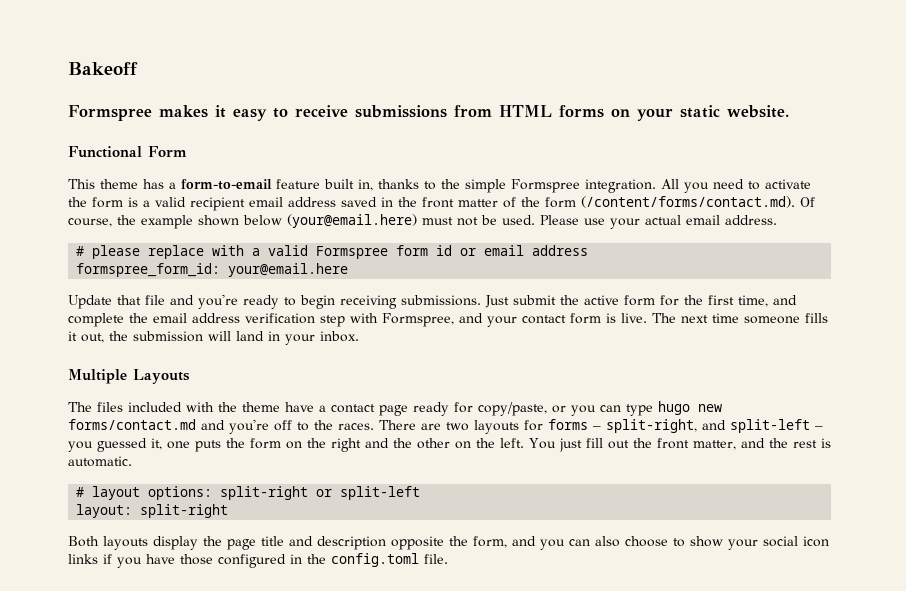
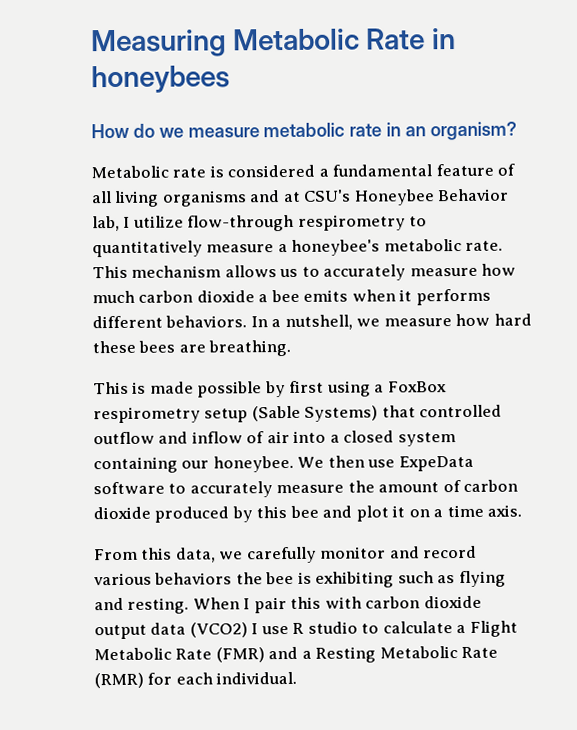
[68,62,138,75] [68,105,789,121] [68,146,187,158] [68,179,811,193] [68,196,815,211] [68,214,777,229] [76,245,589,259] [76,263,349,277] [68,294,797,309] [68,313,828,327] [68,331,359,345] [68,369,190,384] [68,401,722,416] [68,419,823,434] [68,438,831,452] [68,456,132,467] [76,486,421,500] [76,504,229,518] [68,536,829,550] [68,553,448,568] Bakeoff // Formspree makes it easy to receive submissions from HTML forms on your static website. // Functional Form // This theme has a form-to-email feature built in, thanks to the simple Formspree integration. All you need to activate the form is a valid recipient email address saved in the front matter of the form (/content/forms/contact.md). Of course, the example shown below (your@email.here) must not be used. Please use your actual email address. // # please replace with a valid Formspree form id or email address // formspree_form_id: your@email.here // Update that file and you're ready to begin receiving submissions. Just submit the active form for the first time, and complete the email address verification step with Formspree, and your contact form is live. The next time someone fills it out, the submission will land in your inbox. // Multiple Layouts // The files included with the theme have a contact page ready for copy/paste, or you can type hugo new forms/contact.md and you're off to the races. There are two layouts for forms – split-right, and split-left – you guessed it, one puts the form on the right and the other on the left. You just fill out the front matter, and the rest is automatic. // # layout options: split-right or split-left // layout: split-right // Both layouts display the page title and description opposite the form, and you can also choose to show your social icon links if you have those configured in the config.toml file. -> [91,28,456,58] [91,65,230,94] [91,121,517,141] [91,163,516,179] [91,188,510,207] [92,214,428,232] [92,239,504,258] [92,263,517,281] [92,288,491,306] [92,313,532,331] [92,339,292,357] [93,380,447,398] [93,404,503,424] [93,430,456,447] [93,455,474,474] [93,479,519,498] [93,504,523,523] [94,545,478,564] [93,570,506,588] [94,595,482,614] [94,620,518,640] [94,646,499,663] [94,671,298,689] Measuring Metabolic Rate in honeybees // How do we measure metabolic rate in an organism? // Metabolic rate is considered a fundamental feature of all living organisms and at CSU's Honeybee Behavior lab, I utilize flow-through respirometry to quantitatively measure a honeybee's metabolic rate. This mechanism allows us to accurately measure how much carbon dioxide a bee emits when it performs different behaviors. In a nutshell, we measure how hard these bees are breathing. // This is made possible by first using a FoxBox respirometry setup (Sable Systems) that controlled outflow and inflow of air into a closed system containing our honeybee. We then use ExpeData software to accurately measure the amount of carbon dioxide produced by this bee and plot it on a time axis. // From this data, we carefully monitor and record various behaviors the bee is exhibiting such as flying and resting. When I pair this with carbon dioxide output data (VCO2) I use R studio to calculate a Flight Metabolic Rate (FMR) and a Resting Metabolic Rate (RMR) for each individual.

